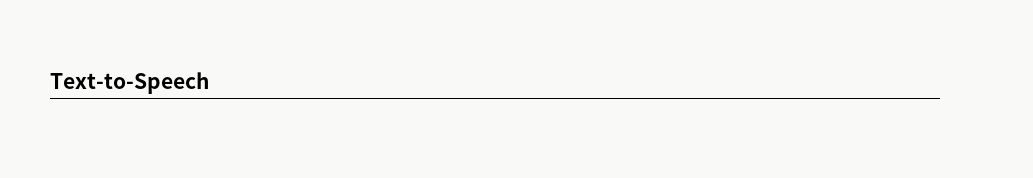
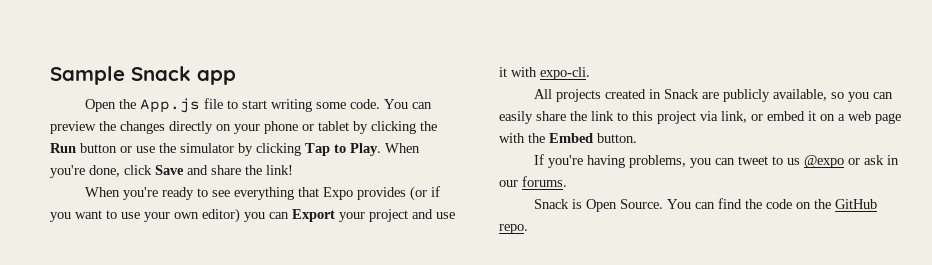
[50,72,209,94] Text-to-Speech -> [50,66,236,85] [85,98,433,113] [50,121,437,134] [50,143,420,156] [50,165,293,178] [85,186,441,201] [50,208,455,223] [499,67,590,80] [534,89,894,102] [499,111,901,124] [499,133,637,143] [534,154,900,168] [499,176,567,187] [534,198,878,212] [499,224,528,234] Sample Snack app // Open the App.js file to start writing some code. You can preview the changes directly on your phone or tablet by clicking the Run button or use the simulator by clicking Tap to Play. When you're done, click Save and share the link! // When you're ready to see everything that Expo provides (or if you want to use your own editor) you can Export your project and use it with expo-cli. // All projects created in Snack are publicly available, so you can easily share the link to this project via link, or embed it on a web page with the Embed button. // If you're having problems, you can tweet to us @expo or ask in our forums. // Snack is Open Source. You can find the code on the GitHub repo.

